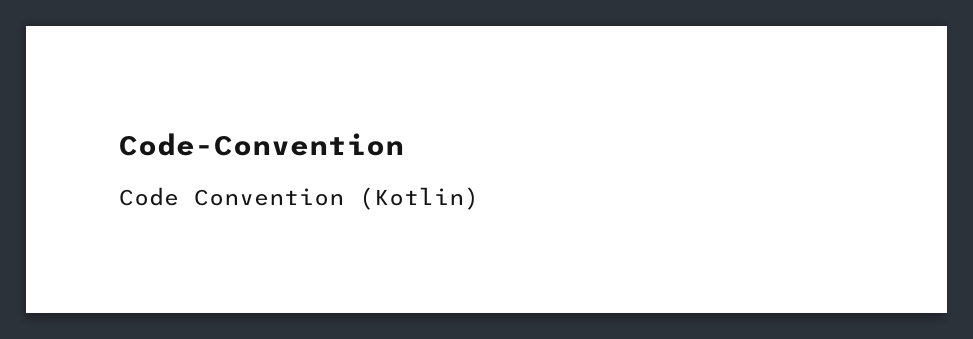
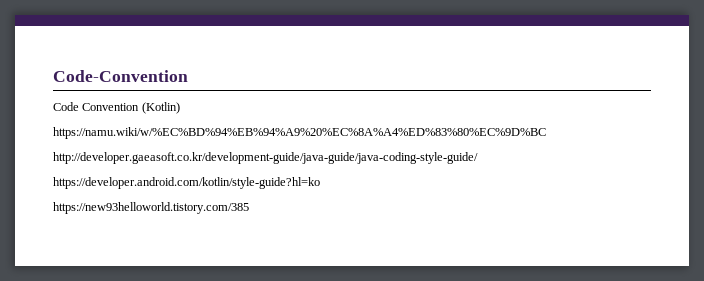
(479, 198) none -> [53,127,546,139] [53,152,478,164] [53,177,320,189] [53,202,249,214] // https://namu.wiki/w/%EC%BD%94%EB%94%A9%20%EC%8A%A4%ED%83%80%EC%9D%BC // http://developer.gaeasoft.co.kr/development-guide/java-guide/java-coding-style-guide/ // https://developer.android.com/kotlin/style-guide?hl=ko // https://new93helloworld.tistory.com/385

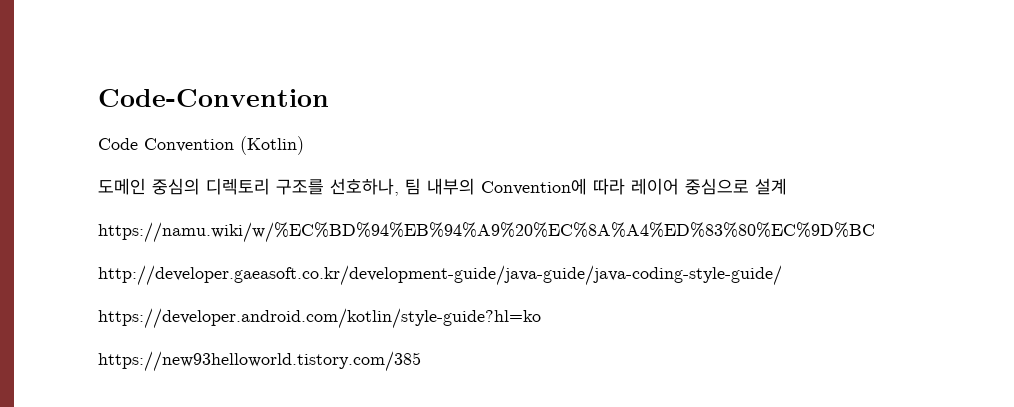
(180, 108) none -> [98,178,787,196] // 도메인 중심의 디렉토리 구조를 선호하나, 팀 내부의 Convention에 따라 레이어 중심으로 설계

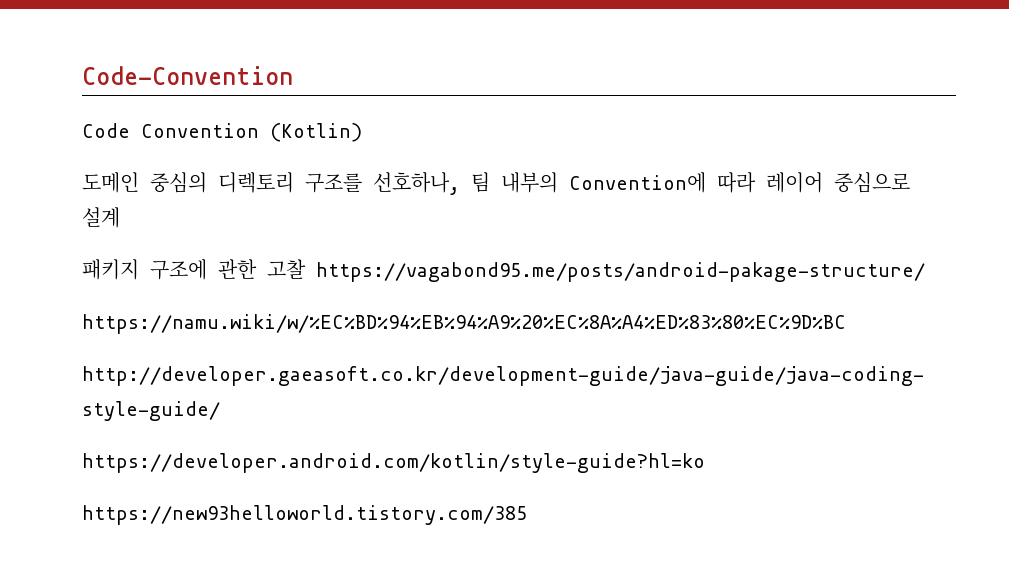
(787, 186) none -> [82,259,925,282] // 패키지 구조에 관한 고찰 https://vagabond95.me/posts/android-pakage-structure/

